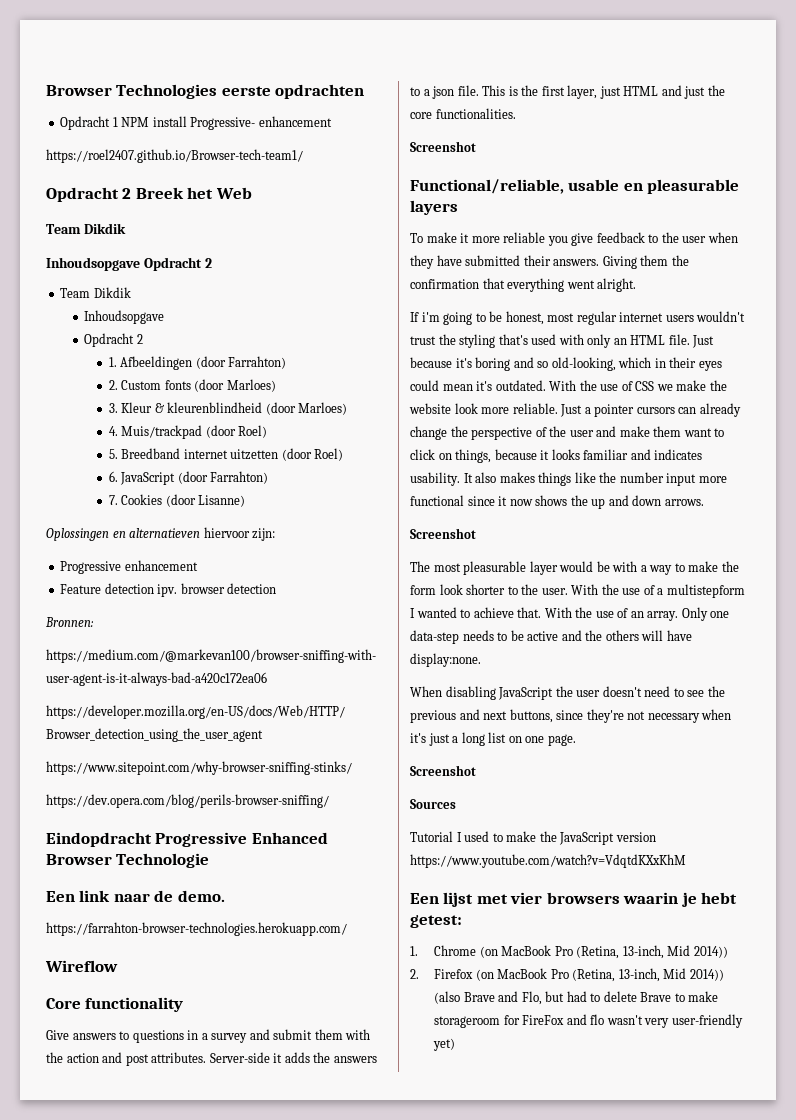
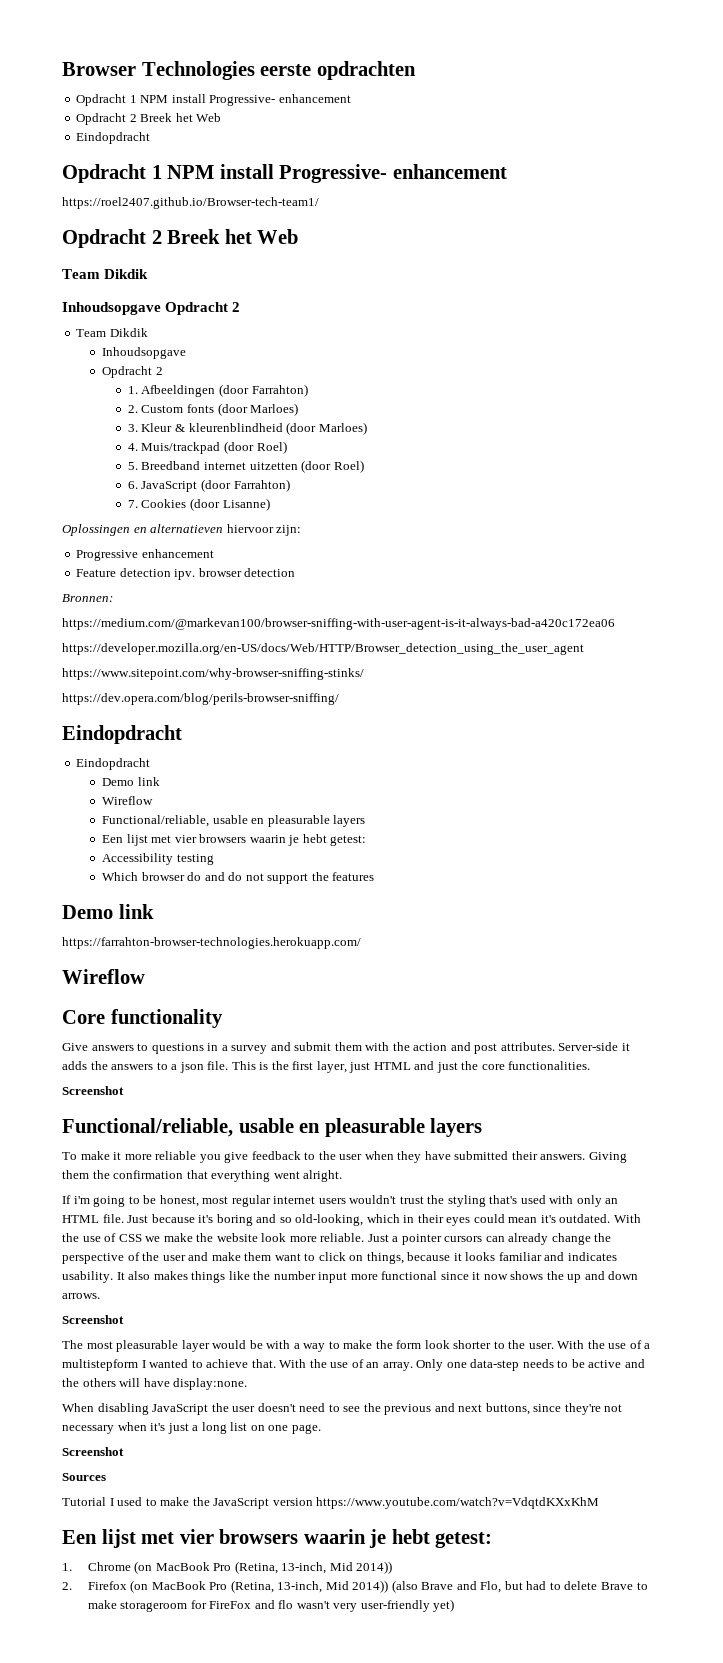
(332, 121) none -> [76,113,222,125] [76,132,151,144] [62,164,507,183] // Opdracht 2 Breek het Web // Eindopdracht // Opdracht 1 NPM install Progressive- enhancement
[155,832,328,847] [46,853,210,868] [46,890,225,902] Progressive Enhanced Browser Technologie // Een link naar de demo. -> [76,758,151,770] [102,777,160,786] [102,796,154,805] [102,815,366,827] [102,834,367,846] [102,853,214,865] [102,872,375,884] [62,904,154,919] // Eindopdracht // Demo link // Wireflow // Functional/reliable, usable en pleasurable layers // Een lijst met vier browsers waarin je hebt getest: // Accessibility testing // Which browser do and do not support the features // Demo link

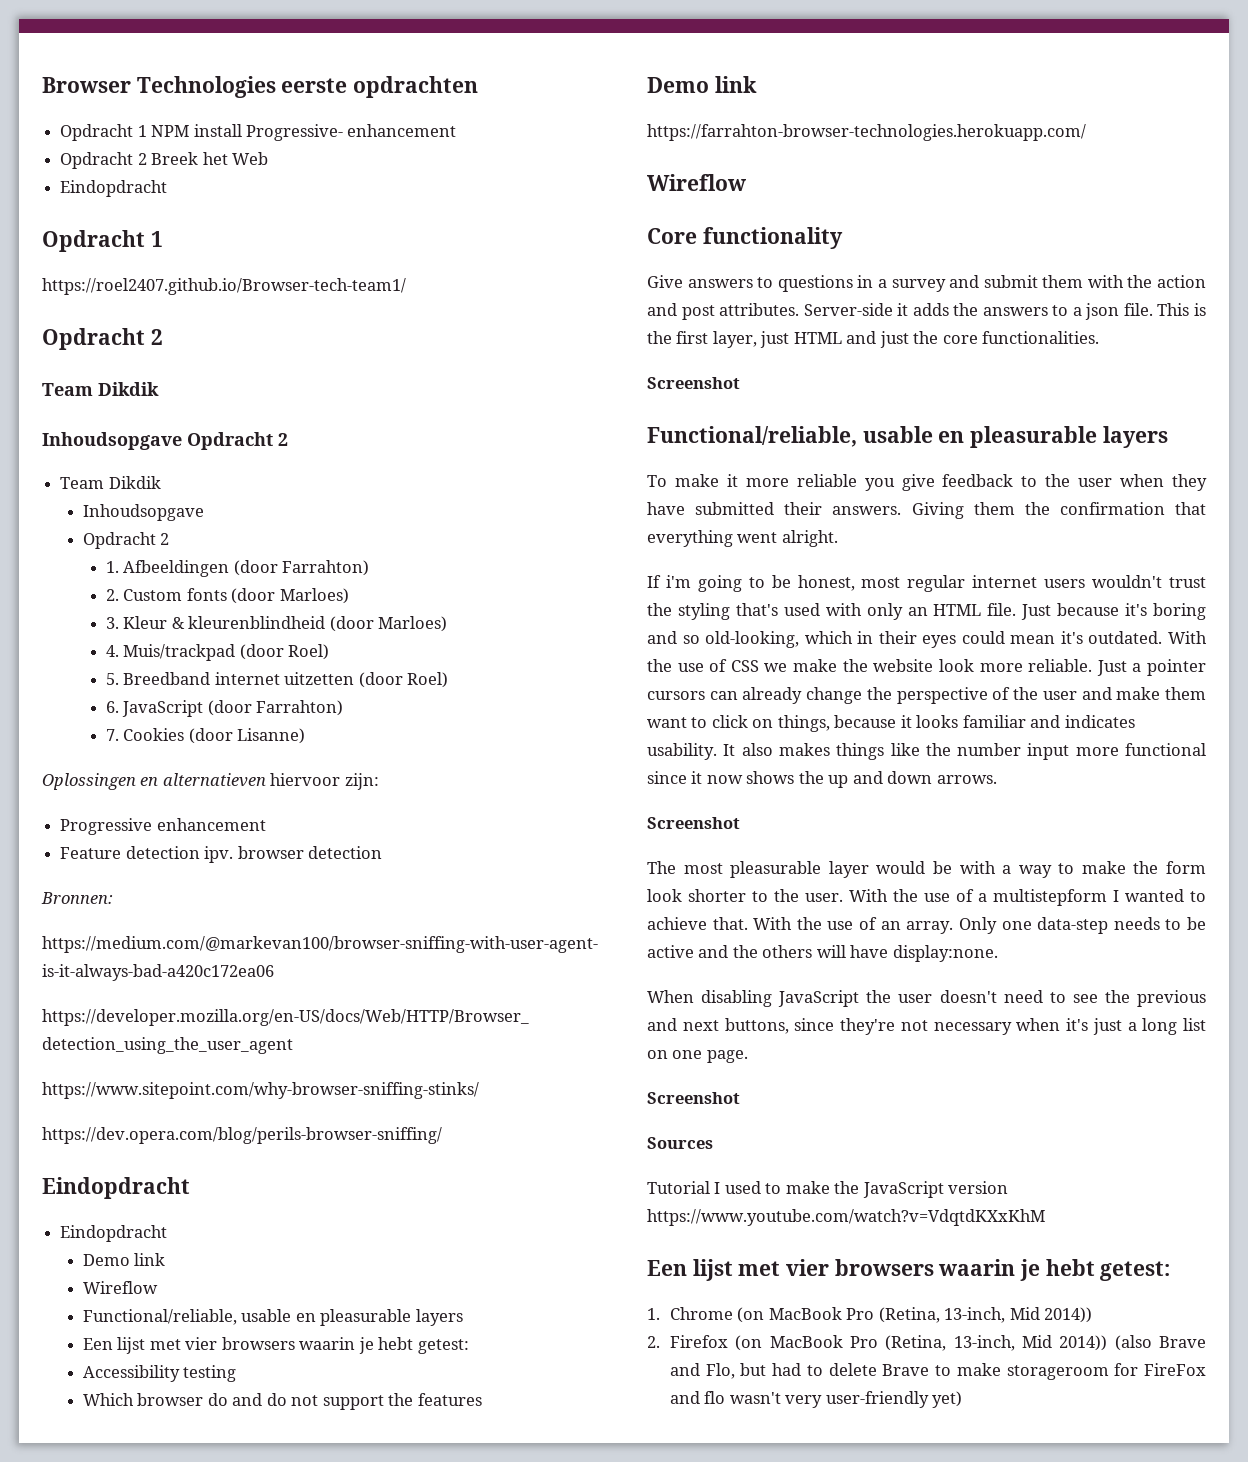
[167,164,507,183] NPM install Progressive- enhancement -> (163, 239) none
[167,229,299,244] Breek het Web -> (163, 337) none

